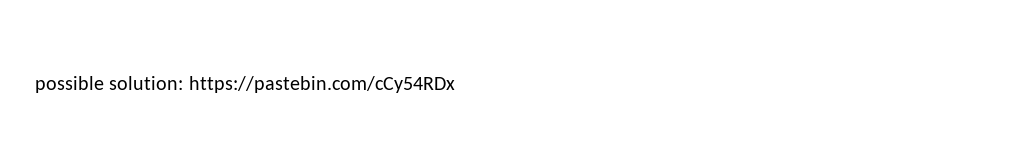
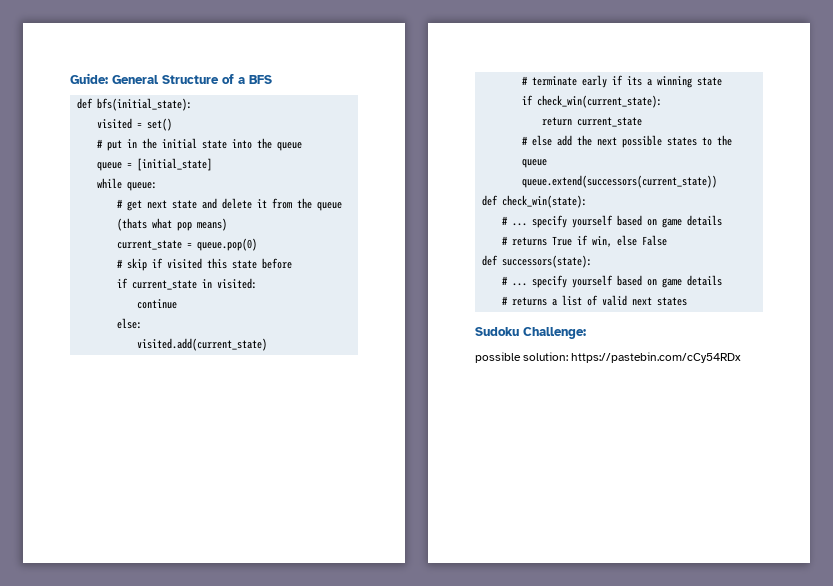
(35, 84) none -> [70,73,272,84] [77,98,193,111] [97,118,173,131] [97,138,303,151] [97,158,213,171] [97,178,158,191] [117,198,343,211] [117,218,228,231] [117,238,258,251] [117,258,293,271] [117,278,258,290] [137,299,178,309] [117,318,143,329] [137,338,268,351] [522,75,723,88] [522,95,663,108] [542,117,643,127] [522,135,733,148] [522,159,548,168] [522,175,718,188] [482,195,588,208] [502,215,723,228] [502,235,668,247] [482,255,593,268] [502,275,723,288] [502,295,688,306] [475,327,586,339] Guide: General Structure of a BFS // def bfs(initial_state): // visited = set() // # put in the initial state into the queue // queue = [initial_state] // while queue: // # get next state and delete it from the queue (thats what pop means) // current_state = queue.pop(0) // # skip if visited this state before // if current_state in visited: // continue // else: // visited.add(current_state) // # terminate early if its a winning state // if check_win(current_state): // return current_state // # else add the next possible states to the queue // queue.extend(successors(current_state)) // def check_win(state): // # ... specify yourself based on game details // # returns True if win, else False // def successors(state): // # ... specify yourself based on game details // # returns a list of valid next states // Sudoku Challenge: //

